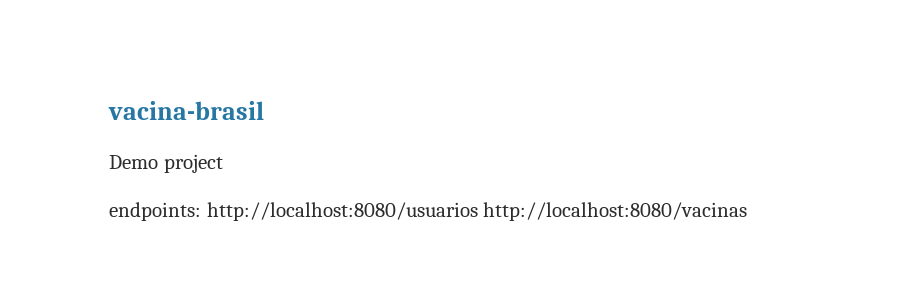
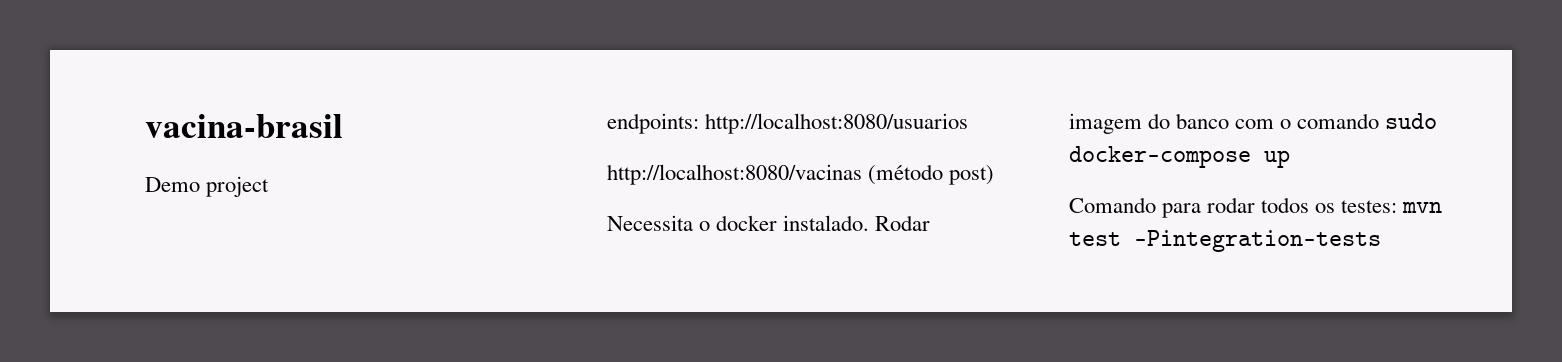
[483,202,748,221] http://localhost:8080/vacinas -> [607,164,995,185] [607,215,931,231] [1069,113,1438,134] [1069,146,1290,168] [1069,197,1443,218] [1069,230,1381,252] // http://localhost:8080/vacinas (método post) // Necessita o docker instalado. Rodar imagem do banco com o comando sudo docker-compose up // Comando para rodar todos os testes: mvn test -Pintegration-tests

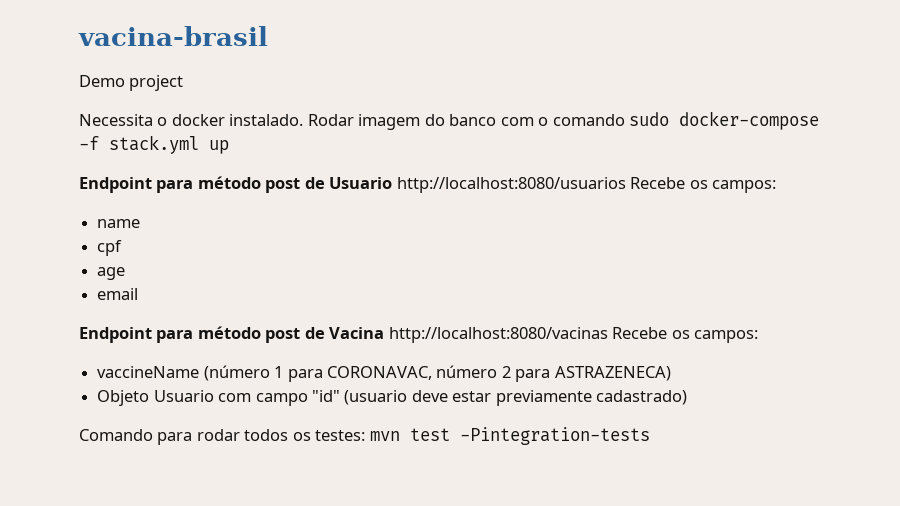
[607,113,969,134] [607,164,995,185] // endpoints: http://localhost:8080/usuarios // http://localhost:8080/vacinas (método post) -> (184, 83) none
(1251, 157) none -> [79,135,199,154] -f stack.yml
(1290, 159) none -> [79,176,777,193] [97,219,141,228] [97,240,123,256] [97,267,126,280] [97,288,139,300] [79,326,759,343] [97,365,671,382] [97,390,688,406] // Endpoint para método post de Usuario http://localhost:8080/usuarios Recebe os campos: // name // cpf // age // email // Endpoint para método post de Vacina http://localhost:8080/vacinas Recebe os campos: // vaccineName (número 1 para CORONAVAC, número 2 para ASTRAZENECA) // Objeto Usuario com campo "id" (usuario deve estar previamente cadastrado)

